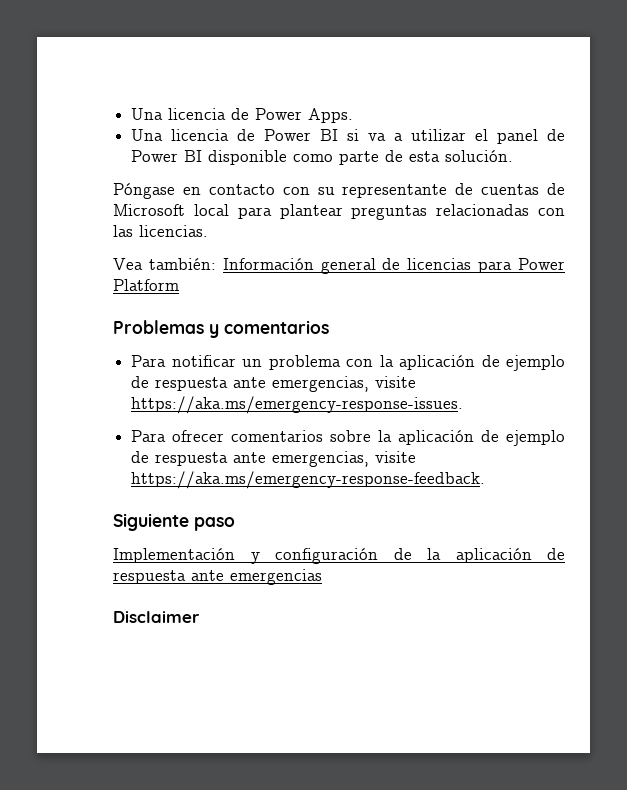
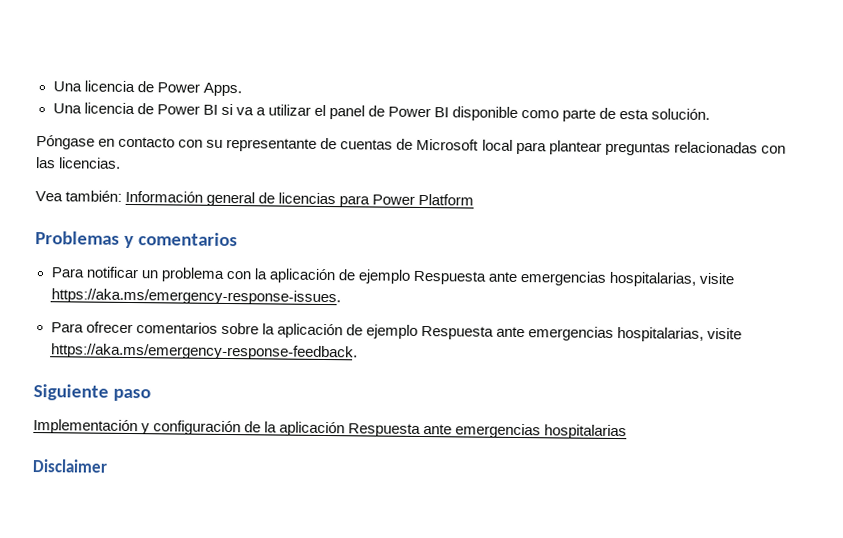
[131,376,370,392] de respuesta ante emergencias, -> [412,270,697,287] Respuesta ante emergencias hospitalarias,
[131,451,370,467] de respuesta ante emergencias, -> [420,325,705,342] Respuesta ante emergencias hospitalarias,
[547,548,565,560] [113,569,322,585] de respuesta ante emergencias -> [348,423,628,440] Respuesta ante emergencias hospitalarias

